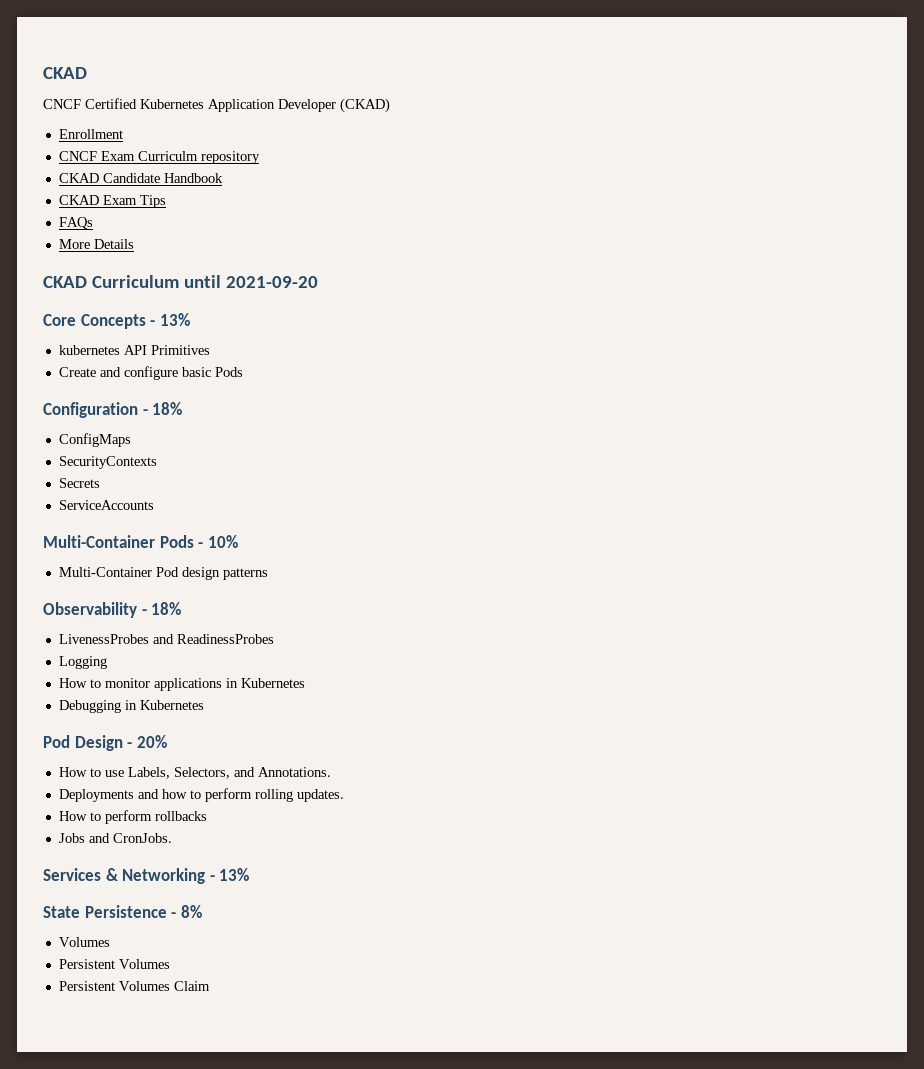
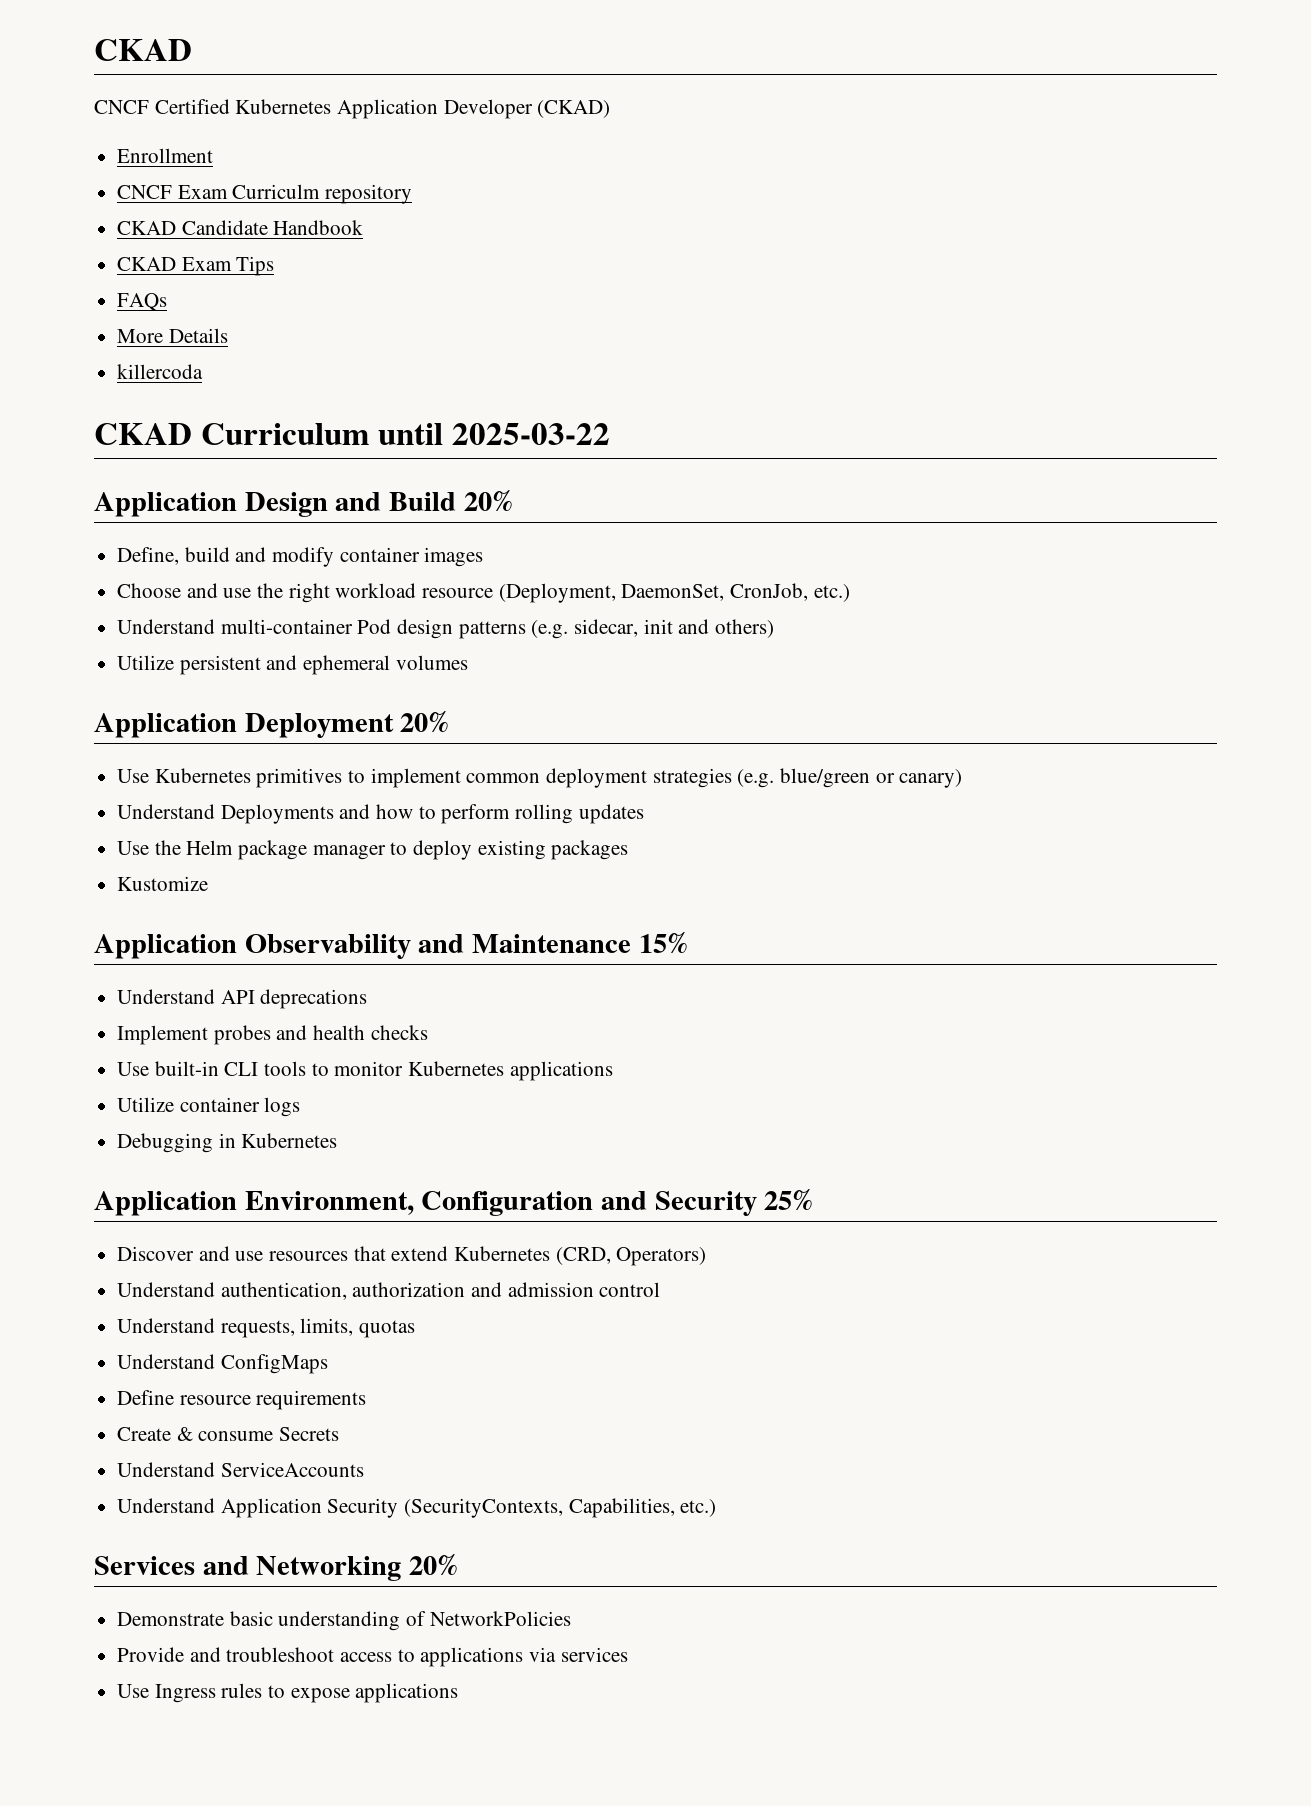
(134, 244) none -> [117,364,204,379] // killercoda
[225,276,318,288] [43,313,190,329] [58,345,210,355] [58,366,243,380] [43,402,183,418] [58,433,131,447] [58,456,157,469] [58,478,100,488] [58,500,154,510] [43,535,238,548] [58,567,268,580] [43,602,182,618] [58,634,274,644] [58,656,107,669] [58,678,305,691] [58,700,204,713] [43,735,167,751] [58,767,331,779] 2021-09-20 // Core Concepts - 13% // kubernetes API Primitives // Create and configure basic Pods // Configuration - 18% // ConfigMaps // SecurityContexts // Secrets // ServiceAccounts // Multi-Container Pods - 10% // Multi-Container Pod design patterns // Observability - 18% // LivenessProbes and ReadinessProbes // Logging // How to monitor applications in Kubernetes // Debugging in Kubernetes // Pod Design - 20% // How to use Labels, Selectors, and Annotations. // -> [451,423,610,445] [94,490,513,517] [117,547,484,567] [117,583,850,603] [117,619,775,639] [117,655,468,675] [94,711,450,738] [117,768,963,788] [117,804,216,819] 2025-03-22 // Application Design and Build 20% // Define, build and modify container images // Choose and use the right workload resource (Deployment, DaemonSet, CronJob, etc.) // Understand multi-container Pod design patterns (e.g. sidecar, init and others) // Utilize persistent and ephemeral volumes // Application Deployment 20% // Use Kubernetes primitives to implement common deployment strategies (e.g. blue/green or canary) // Understand
[296,789,344,802] [58,810,207,824] [58,833,172,843] [43,868,250,884] [43,905,202,918] [58,937,110,947] [58,959,170,969] [58,981,210,991] updates. // How to perform rollbacks // Jobs and CronJobs. // Services & Networking - 13% // State Persistence - 8% // Volumes // Persistent Volumes // Persistent Volumes Claim -> [578,804,644,824] [117,840,629,860] [117,876,209,891] [94,932,688,959] [117,989,368,1009] [117,1025,428,1045] [117,1061,613,1081] [117,1097,301,1117] [117,1133,338,1153] [94,1189,814,1216] [117,1246,707,1266] [117,1282,661,1300] [117,1318,416,1338] [117,1354,328,1374] [117,1390,367,1410] [117,1427,340,1441] [117,1462,364,1477] [117,1498,717,1518] [94,1554,459,1581] [117,1611,571,1631] [117,1647,628,1667] [117,1683,459,1703] updates // Use the Helm package manager to deploy existing packages // Kustomize // Application Observability and Maintenance 15% // Understand API deprecations // Implement probes and health checks // Use built-in CLI tools to monitor Kubernetes applications // Utilize container logs // Debugging in Kubernetes // Application Environment, Configuration and Security 25% // Discover and use resources that extend Kubernetes (CRD, Operators) // Understand authentication, authorization and admission control // Understand requests, limits, quotas // Understand ConfigMaps // Define resource requirements // Create & consume Secrets // Understand ServiceAccounts // Understand Application Security (SecurityContexts, Capabilities, etc.) // Services and Networking 20% // Demonstrate basic understanding of NetworkPolicies // Provide and troubleshoot access to applications via services // Use Ingress rules to expose applications

